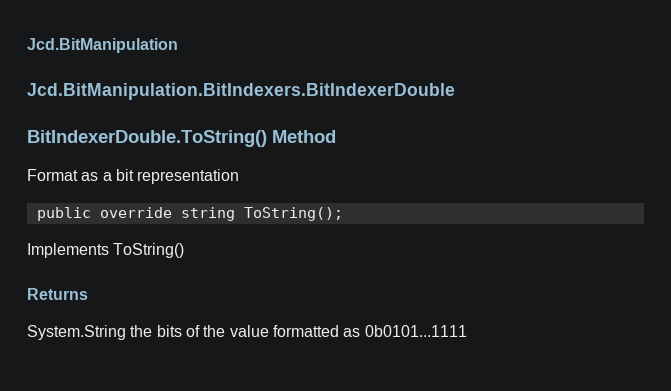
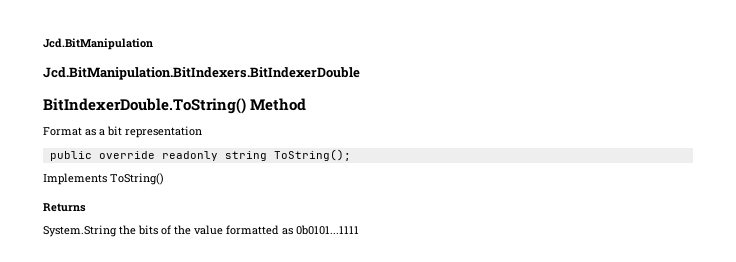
(172, 212) none -> [161,151,218,161] readonly

